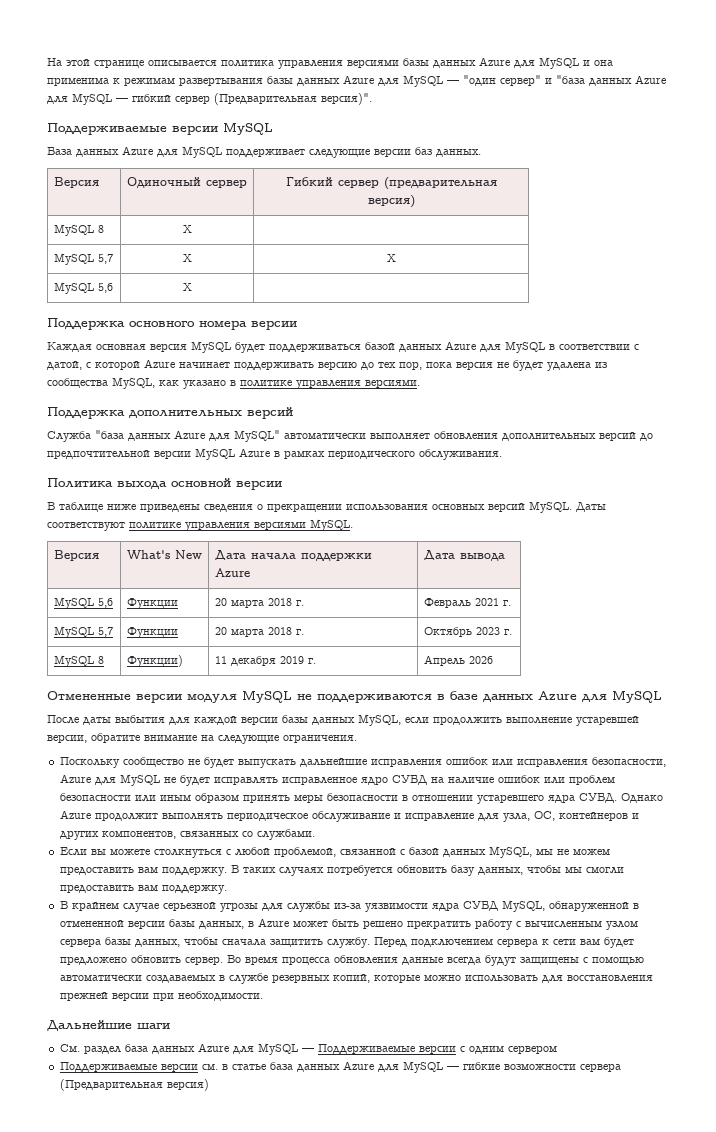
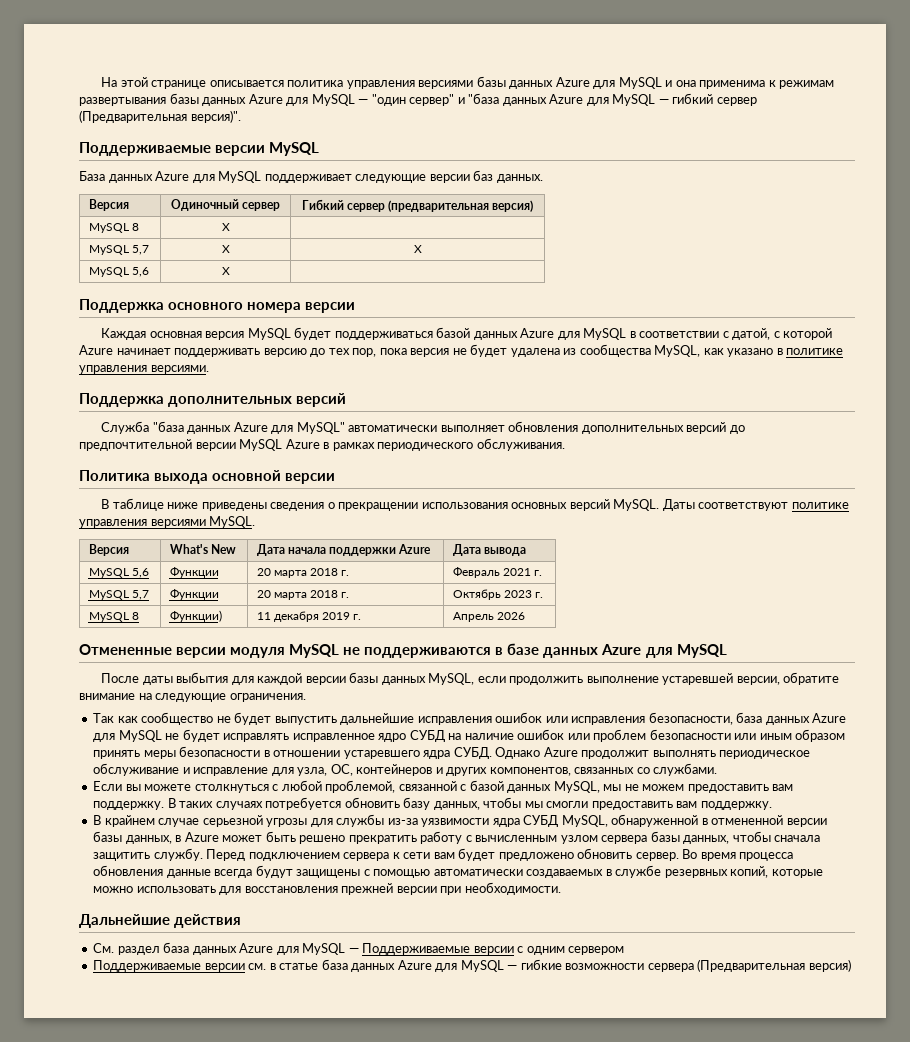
[59,757,120,768] Поскольку -> [93,713,138,723] Так как
[237,759,296,768] выпускать -> [274,716,337,725] выпустить
(666, 762) none -> [736,712,810,725] база данных
[137,1023,170,1029] шаги -> [174,914,242,928] действия

